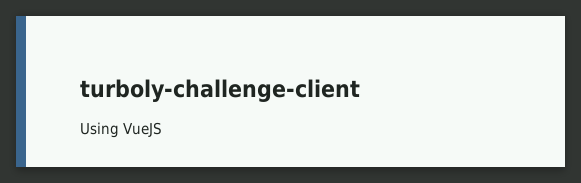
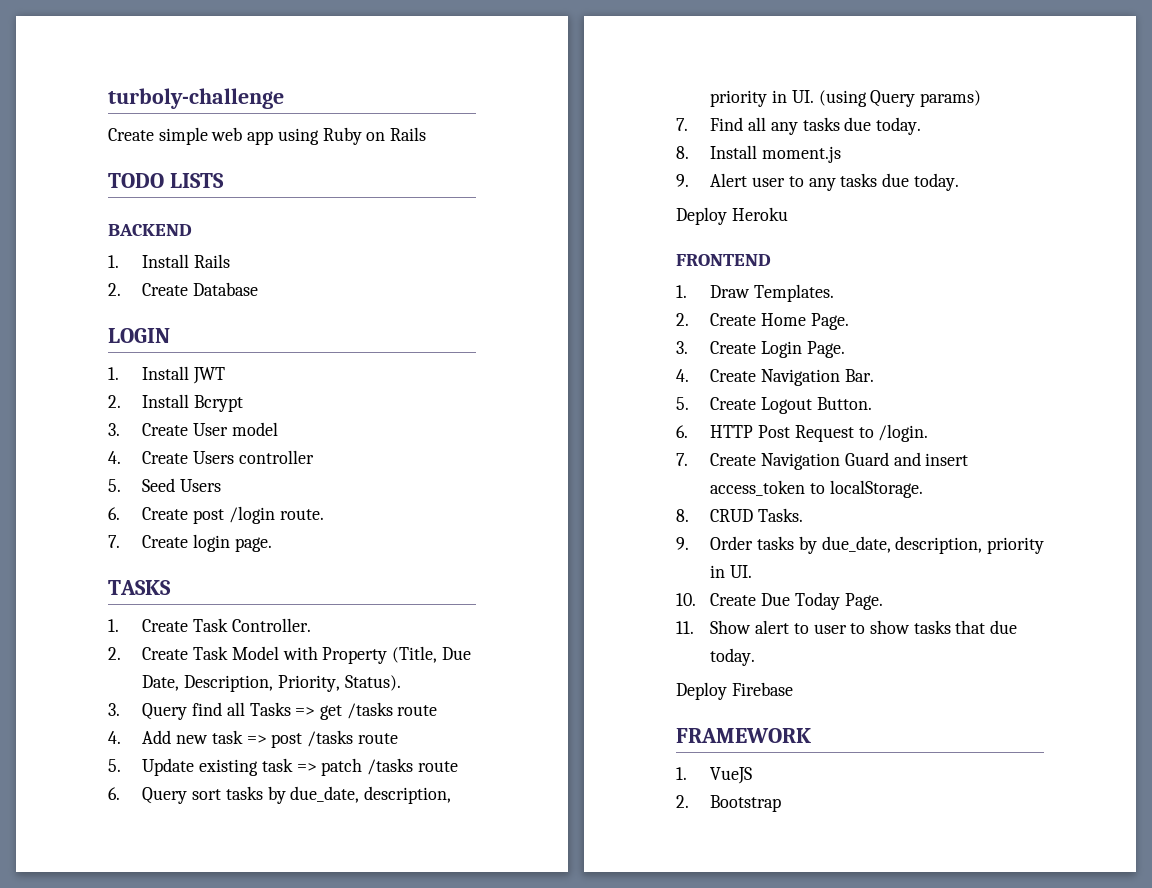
[80,79,360,102] [80,122,119,138] turboly-challenge-client // Using -> [108,88,284,109] [108,127,427,145] [108,173,224,188] [108,224,192,236] [108,254,231,268] [108,282,259,296] [108,328,170,343] [108,366,226,384] [108,394,244,412] [108,422,278,436] [108,450,314,464] [108,478,222,492] [108,506,324,524] [108,534,272,552] [108,580,171,595] [108,618,311,632] [108,646,471,664] [142,675,401,692] [108,702,438,720] [108,730,398,748] [108,758,458,776] [108,786,451,804] [710,90,981,107] [676,117,921,135] [676,145,842,163] [676,173,959,191] [676,207,788,225] [676,254,771,266] [676,284,835,302] [676,313,849,330] [676,341,845,358] [676,369,874,386] [676,397,872,414] [676,424,929,442] [676,452,969,470] [710,480,923,498] [676,508,804,522] [676,536,1044,554] [710,565,753,578] [676,592,883,610] [676,620,1018,634] [710,648,756,666] [676,682,793,700] [676,728,811,743] [676,767,687,780] turboly-challenge // Create simple web app using Ruby on Rails // TODO LISTS // BACKEND // 1. Install Rails // 2. Create Database // LOGIN // 1. Install JWT // 2. Install Bcrypt // 3. Create User model // 4. Create Users controller // 5. Seed Users // 6. Create post /login route. // 7. Create login page. // TASKS // 1. Create Task Controller. // 2. Create Task Model with Property (Title, Due Date, Description, Priority, Status). // 3. Query find all Tasks => get /tasks route // 4. Add new task => post /tasks route // 5. Update existing task => patch /tasks route // 6. Query sort tasks by due_date, description, priority in UI. (using Query params) // 7. Find all any tasks due today. // 8. Install moment.js // 9. Alert user to any tasks due today. // Deploy Heroku // FRONTEND // 1. Draw Templates. // 2. Create Home Page. // 3. Create Login Page. // 4. Create Navigation Bar. // 5. Create Logout Button. // 6. HTTP Post Request to /login. // 7. Create Navigation Guard and insert access_token to localStorage. // 8. CRUD Tasks. // 9. Order tasks by due_date, description, priority in UI. // 10. Create Due Today Page. // 11. Show alert to user to show tasks that due today. // Deploy Firebase // FRAMEWORK // 1.
(162, 129) none -> [676,795,782,812] // 2. Bootstrap

